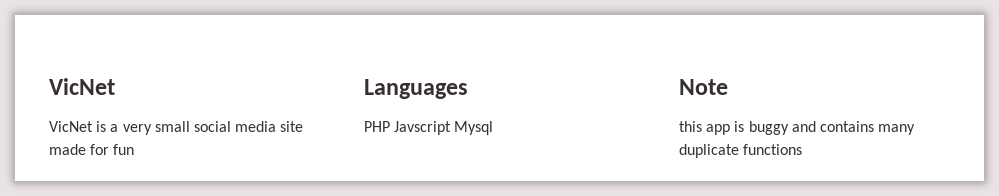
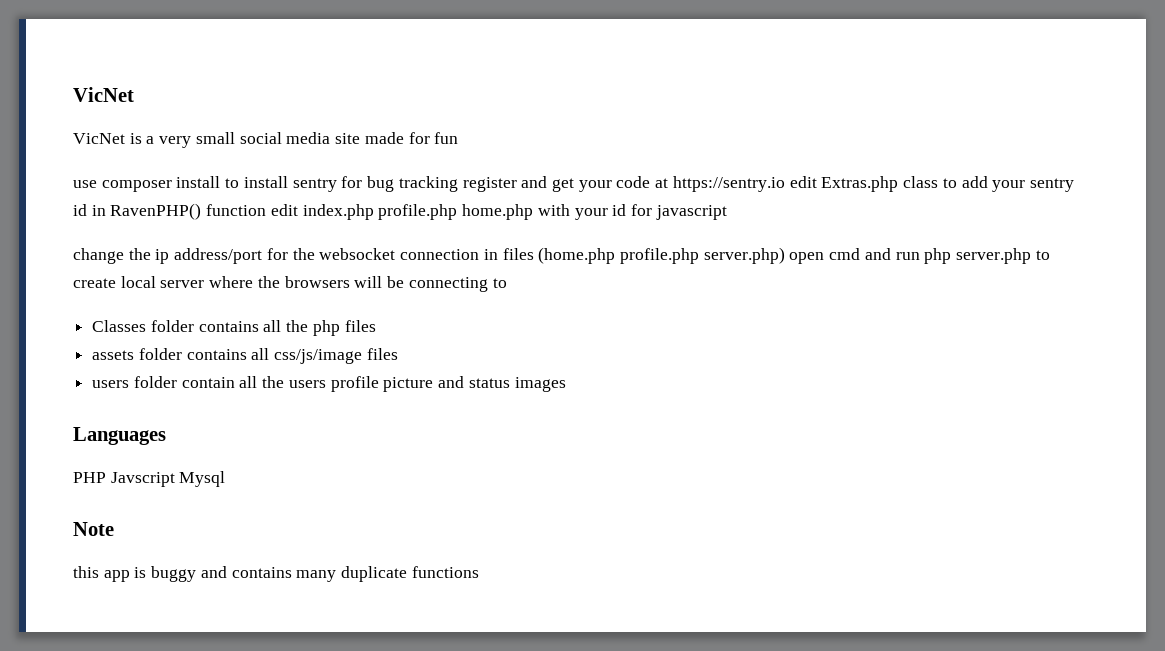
(135, 149) none -> [73,176,1074,192] [73,203,727,220] [73,247,1050,264] [73,276,507,292] [92,320,376,336] [92,348,398,364] [92,376,566,392] // use composer install to install sentry for bug tracking register and get your code at https://sentry.io edit Extras.php class to add your sentry id in RavenPHP() function edit index.php profile.php home.php with your id for javascript // change the ip address/port for the websocket connection in files (home.php profile.php server.php) open cmd and run php server.php to create local server where the browsers will be connecting to // Classes folder contains all the php files // assets folder contains all css/js/image files // users folder contain all the users profile picture and status images

